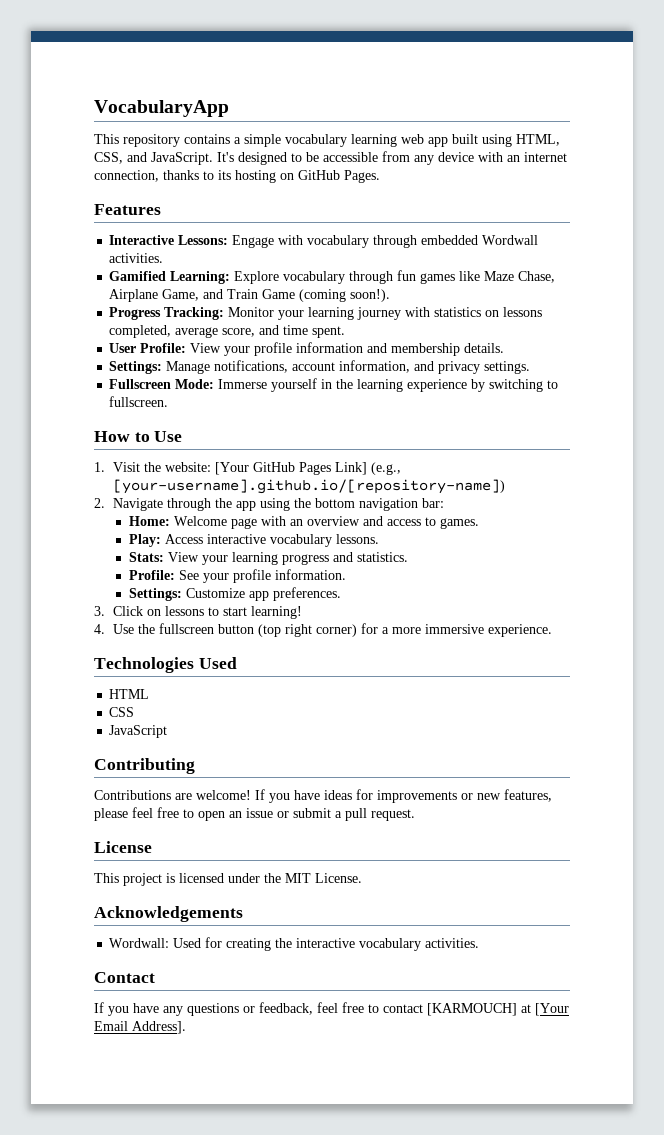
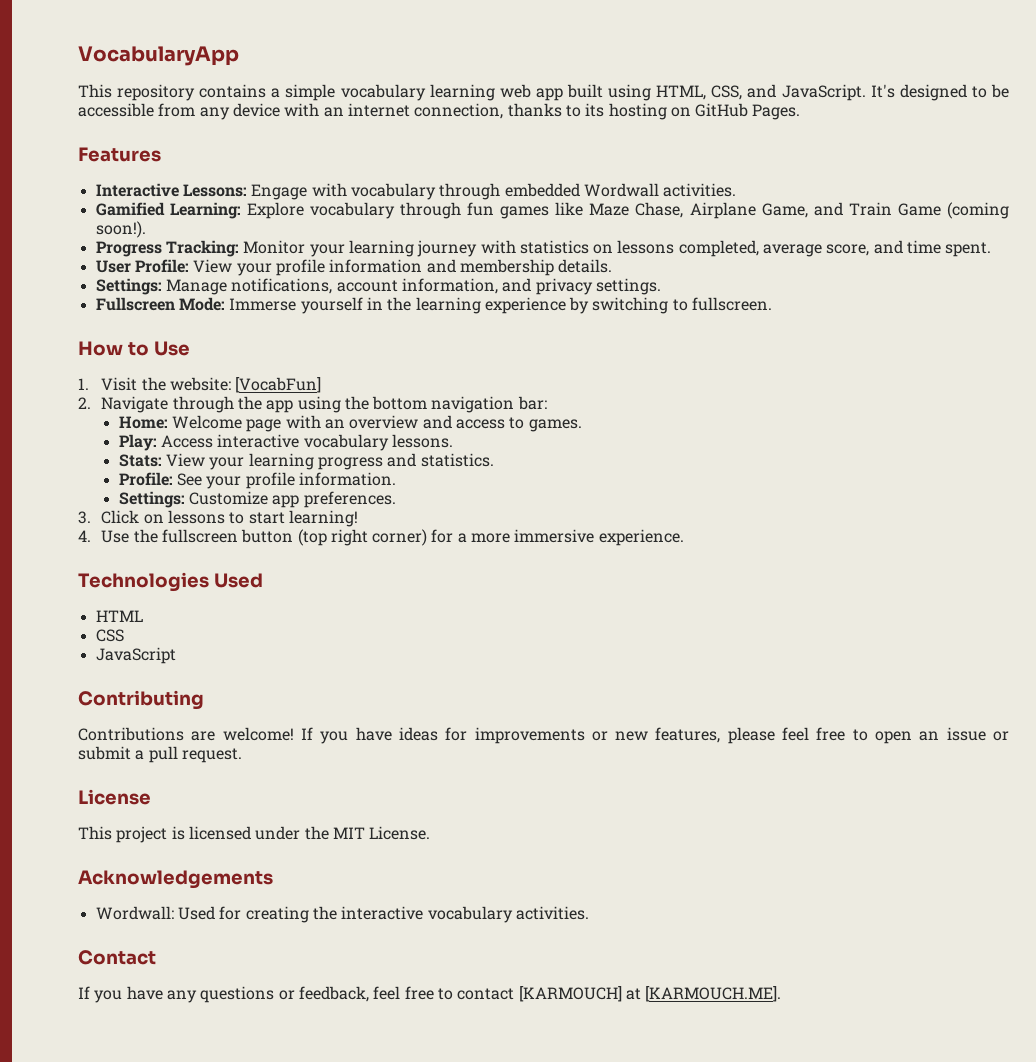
[215,462,402,475] [113,479,506,494] [Your GitHub Pages Link] (e.g., [your-username].github.io/[repository-name]) -> [235,377,322,393] [VocabFun]
[535,1003,569,1016] [94,1021,186,1034] [Your Email Address]. -> [645,986,782,1002] [KARMOUCH.ME].

